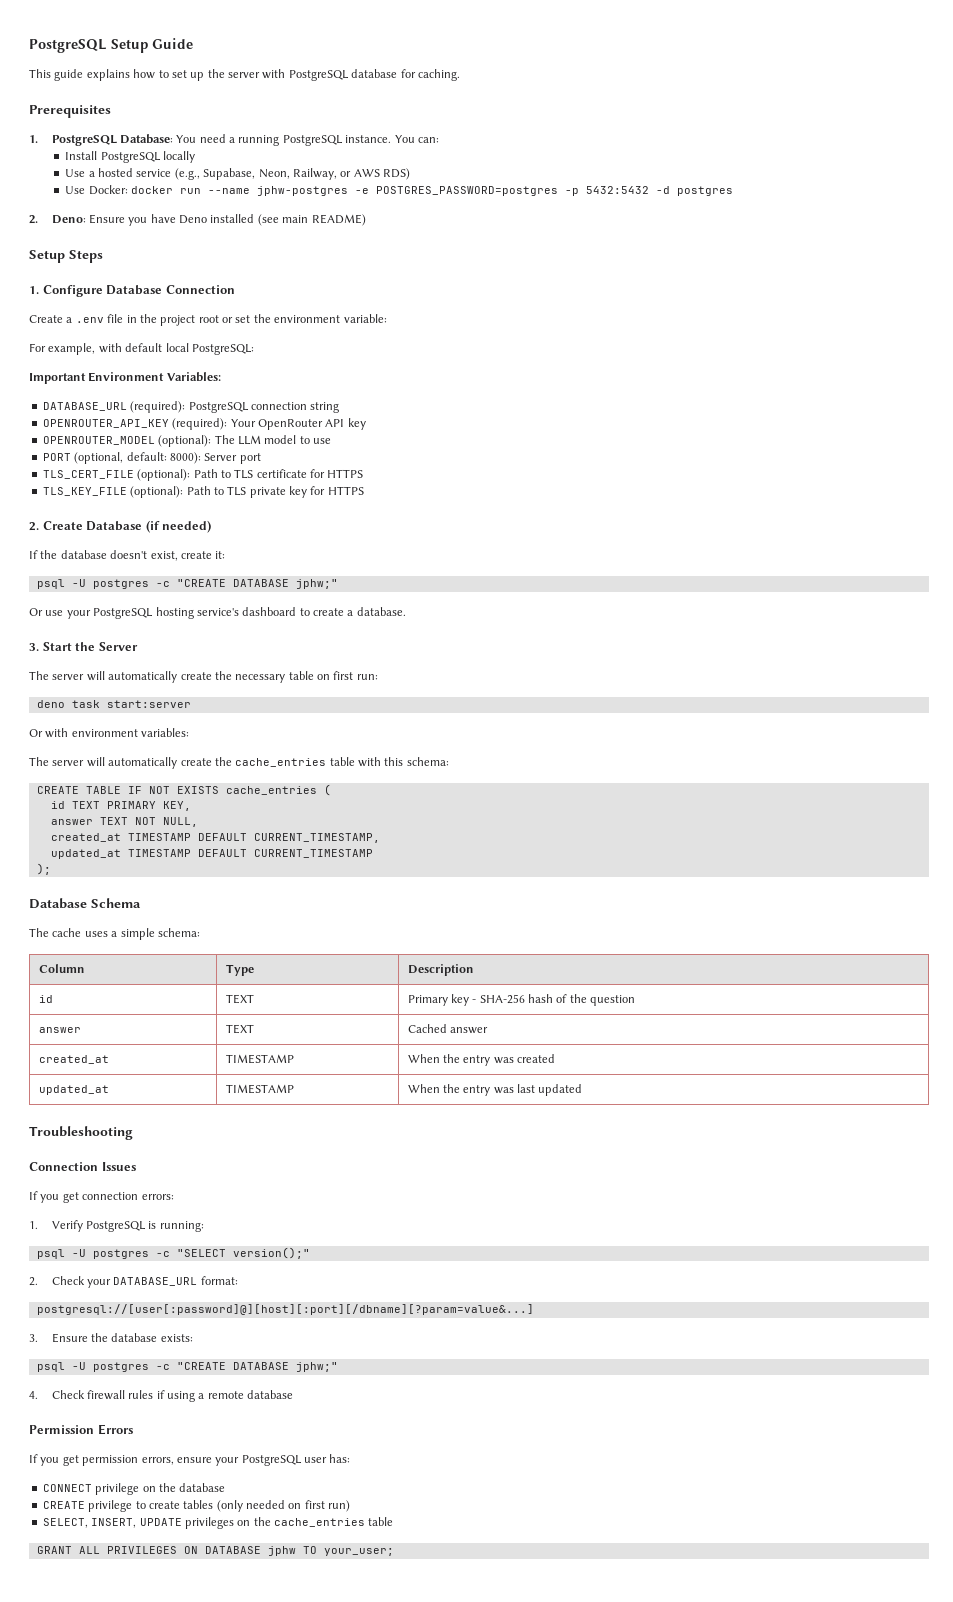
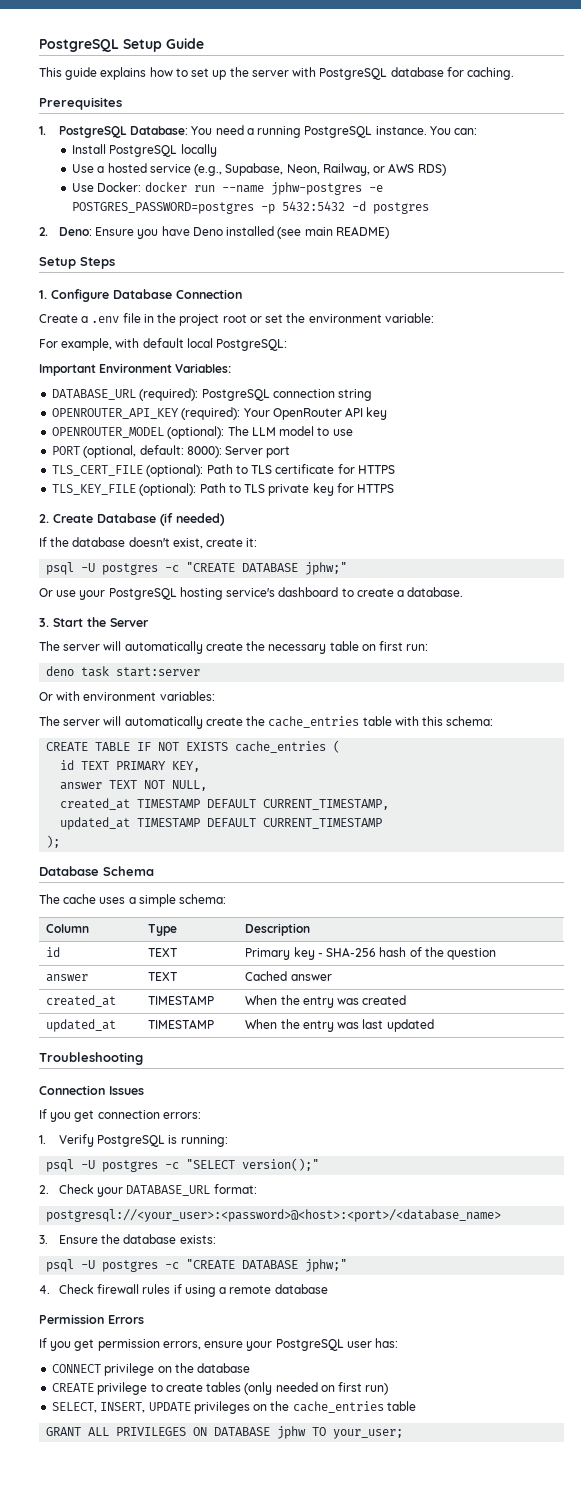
[36,1304,534,1315] postgresql://[user[:password]@][host][:port][/dbname][?param=value&...] -> [46,1209,502,1222] postgresql://<your_user>:<password>@<host>:<port>/<database_name>

